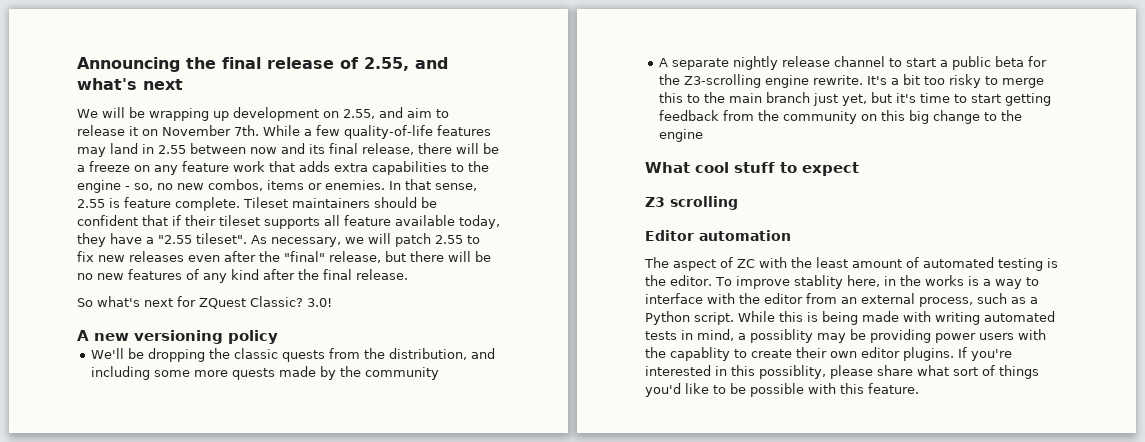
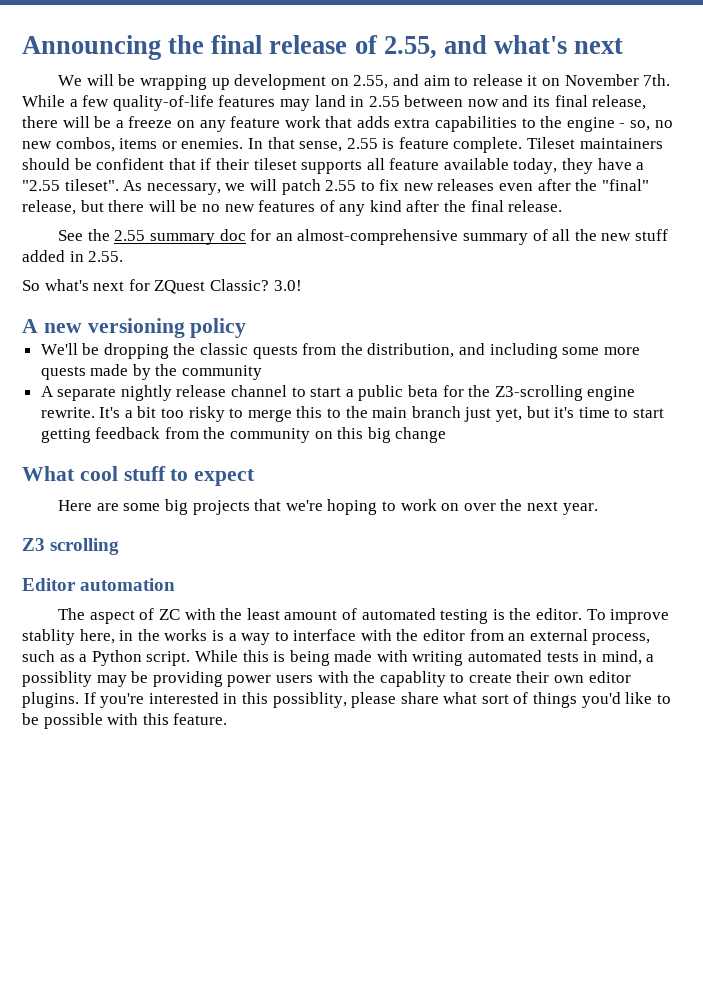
(408, 274) none -> [58,229,668,245] [22,250,124,262] // See the 2.55 summary doc for an almost-comprehensive summary of all the new stuff added in 2.55.
[984,110,1023,121] [659,129,704,142] to the engine -> (447, 435) none
(859, 169) none -> [58,499,598,515] // Here are some big projects that we're hoping to work on over the next year.

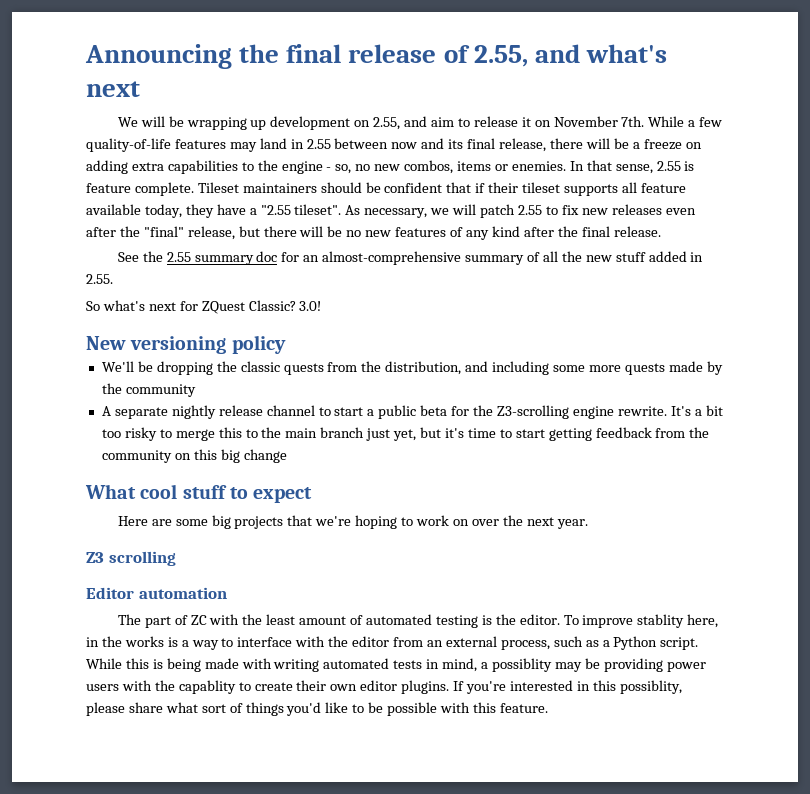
[199,116,390,132] any feature work that adds -> [86,160,128,174] adding
[22,319,82,333] A new -> [86,336,126,350] New
[89,610,135,624] aspect -> [144,616,171,628] part

